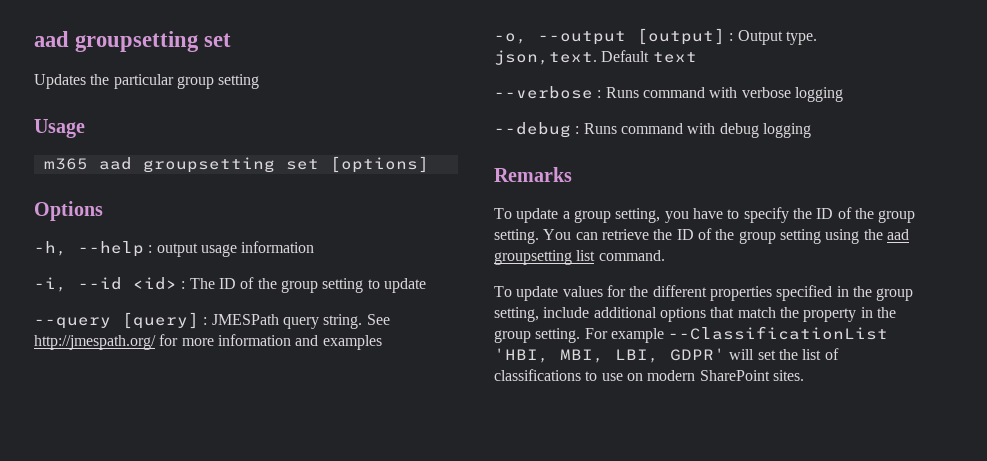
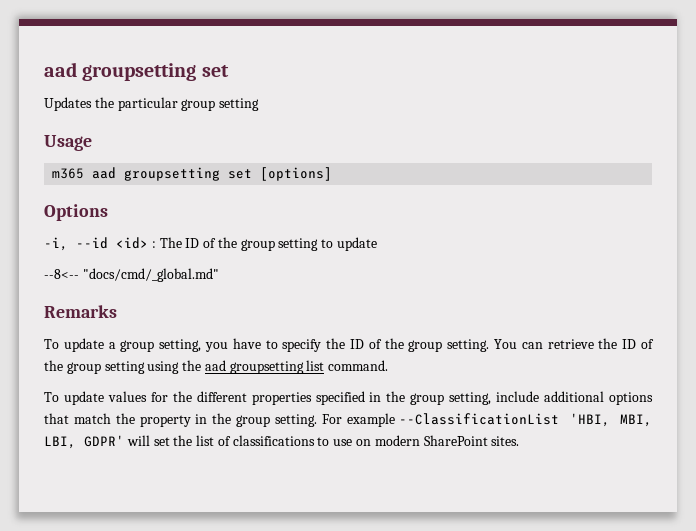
[34,241,315,257] // -h, --help : output usage information -> (108, 212) none
[34,312,390,329] [34,334,382,350] [494,28,817,45] [494,50,697,65] [494,86,843,102] [494,122,811,138] --query [query] : JMESPath query string. See http://jmespath.org/ for more information and examples // -o, --output [output] : Output type. json,text. Default text // --verbose : Runs command with verbose logging // --debug : Runs command with debug logging -> [44,268,219,282] --8<-- "docs/cmd/_global.md"

